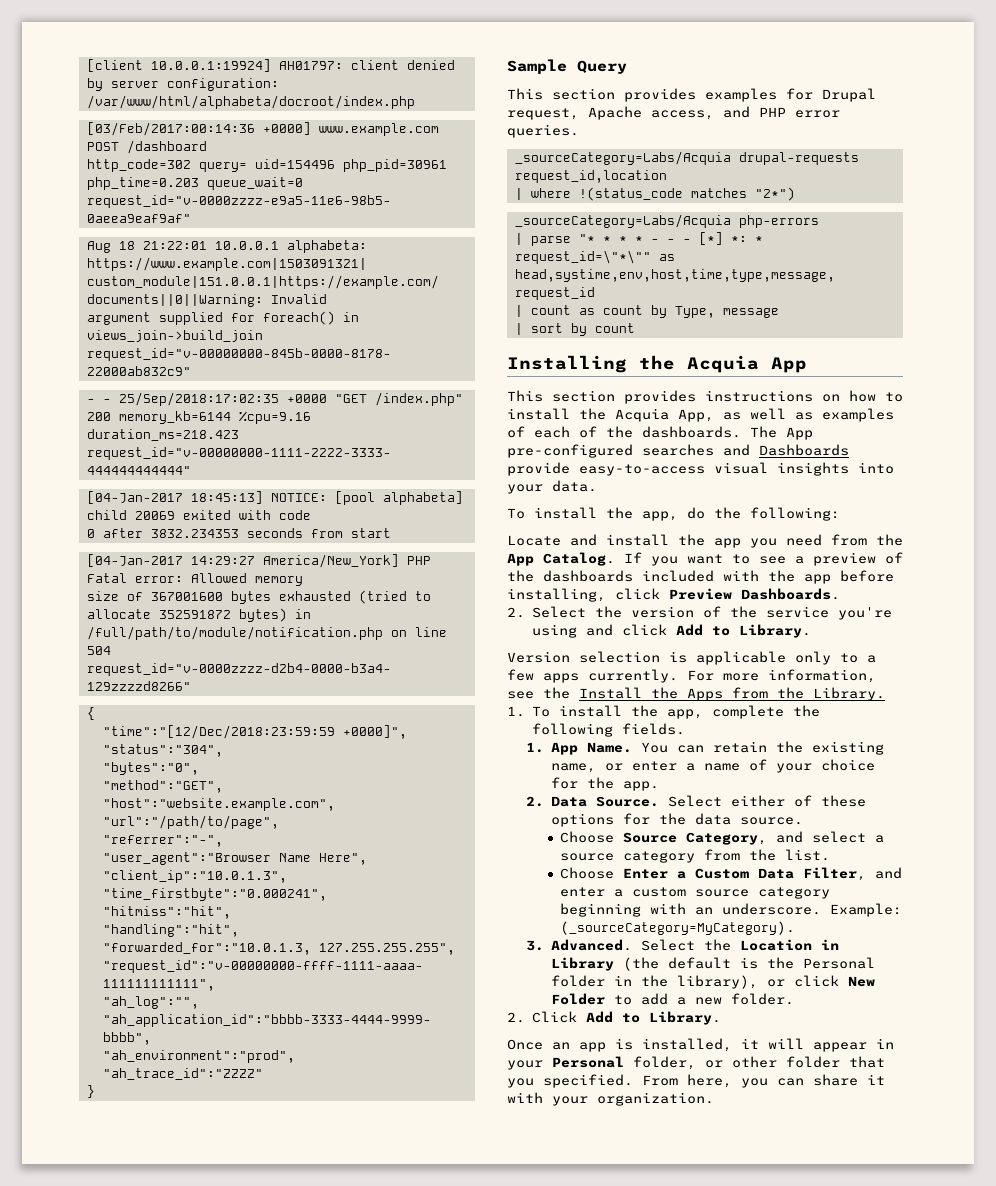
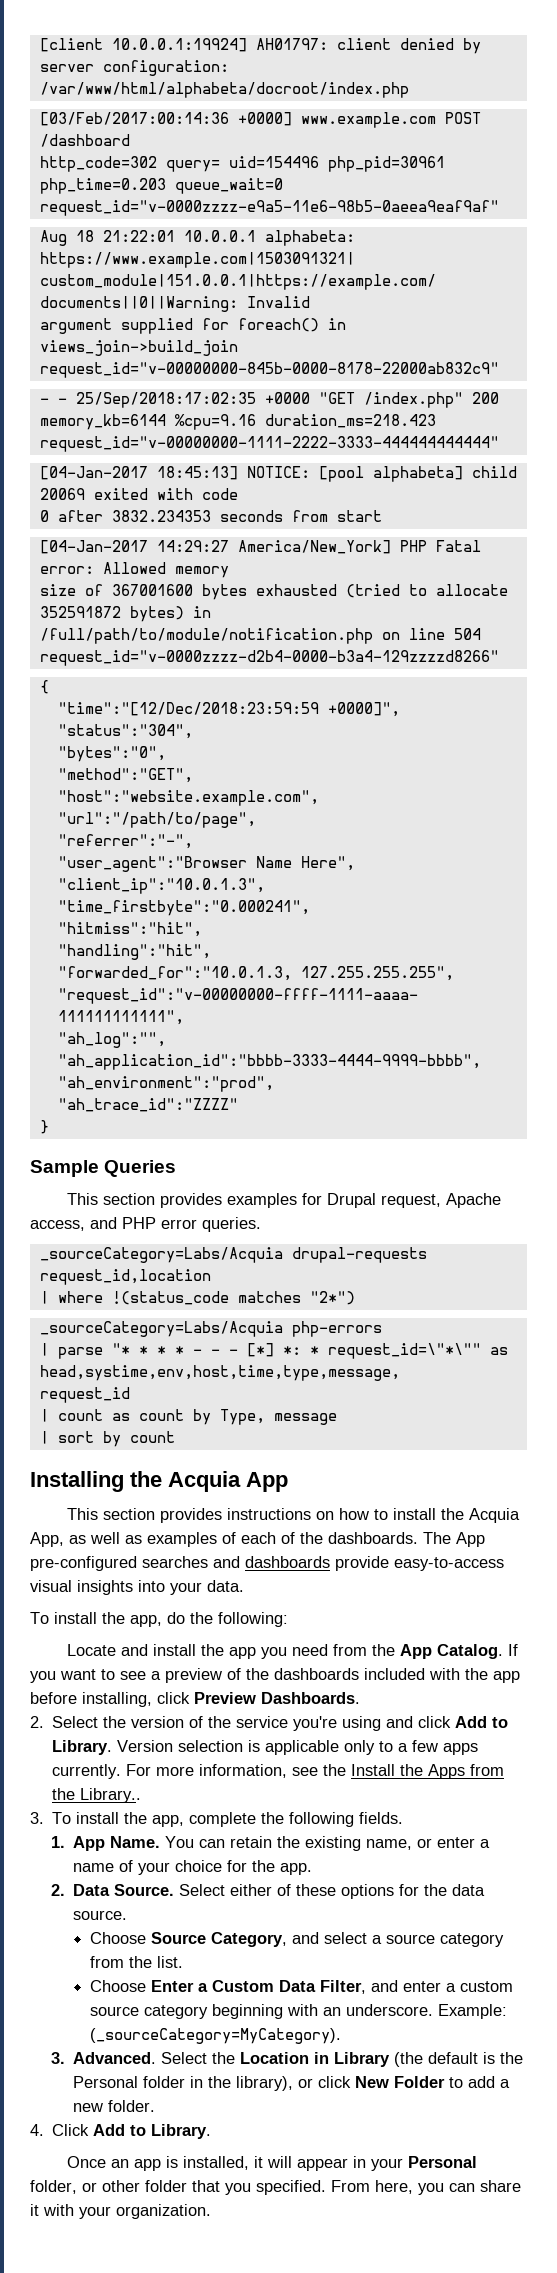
[577,60,627,74] Query -> [104,1160,177,1177] Queries
[759,444,849,456] Dashboards -> [245,1556,330,1568] dashboards
(811, 631) // -> (113, 1747) none
[813,687,885,701] [507,706,525,717] Library. // 1. -> [80,1788,142,1803] [30,1812,44,1824] Library.. // 3.
[507,1012,525,1023] 2. -> [30,2124,44,2136] 4.

